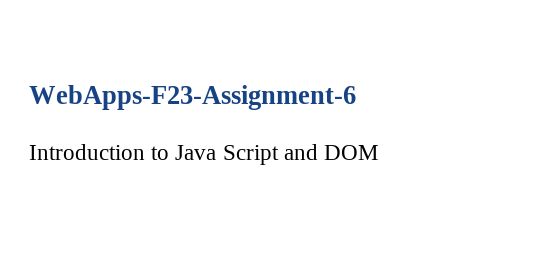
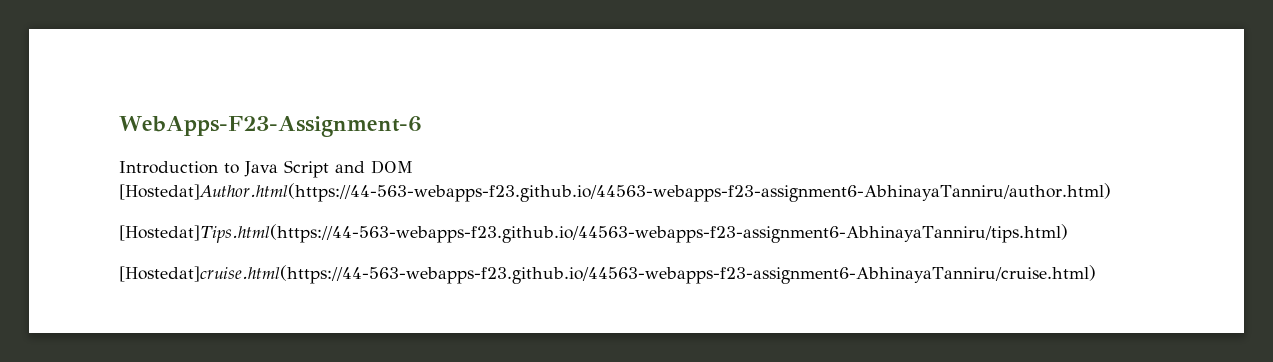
(379, 152) none -> [119,183,1111,202] [119,224,1068,243] [119,265,1096,284] [Hostedat]Author.html(https://44-563-webapps-f23.github.io/44563-webapps-f23-assignment6-AbhinayaTanniru/author.html) // [Hostedat]Tips.html(https://44-563-webapps-f23.github.io/44563-webapps-f23-assignment6-AbhinayaTanniru/tips.html) // [Hostedat]cruise.html(https://44-563-webapps-f23.github.io/44563-webapps-f23-assignment6-AbhinayaTanniru/cruise.html)

